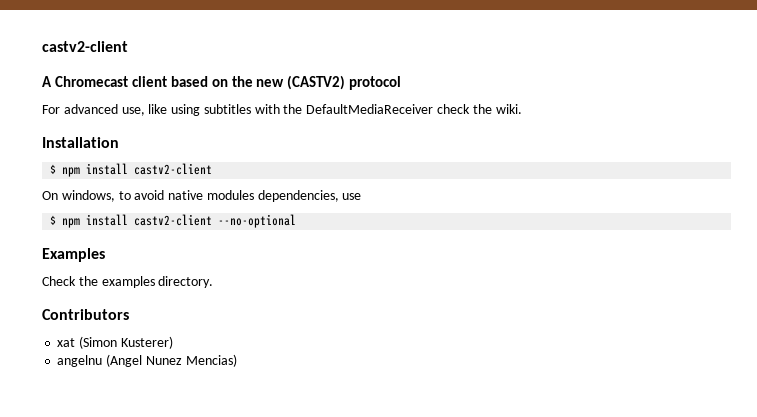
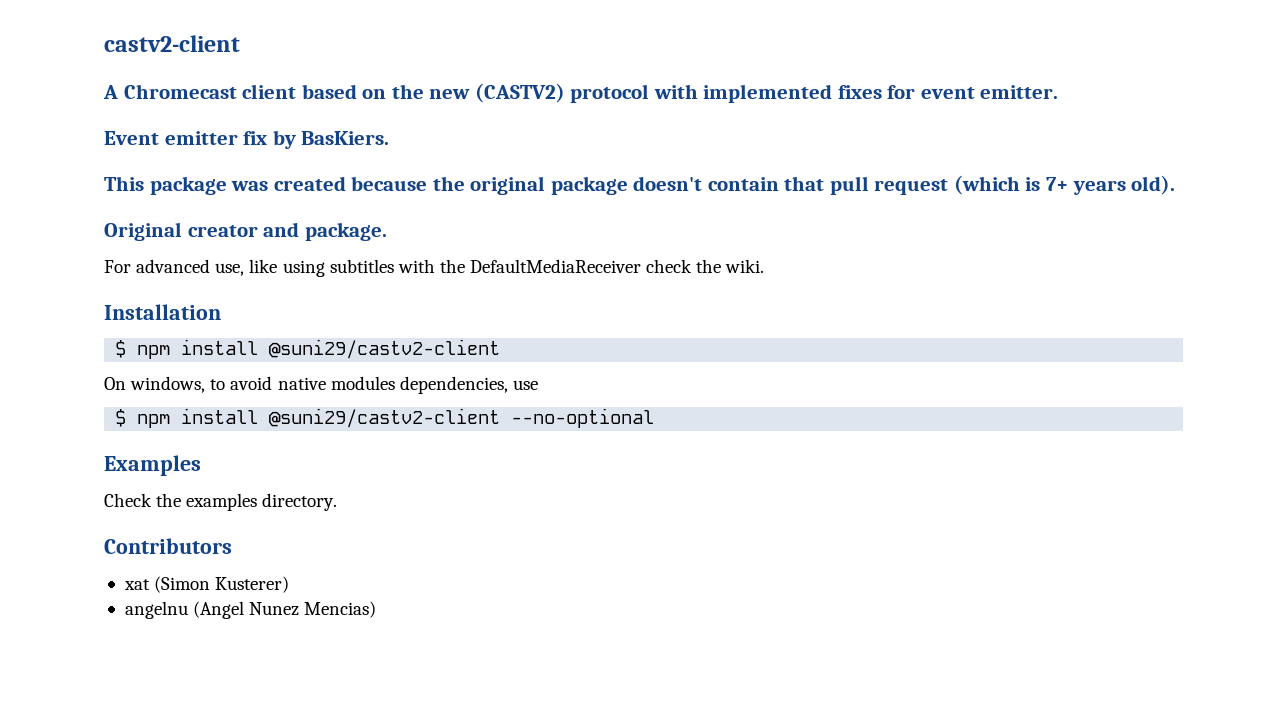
(402, 83) none -> [653,84,1059,103] [104,130,390,149] [104,175,1176,195] [104,222,387,241] with implemented fixes for event emitter. // Event emitter fix by BasKiers. // This package was created because the original package doesn't contain that pull request (which is 7+ years old). // Original creator and package.
[134,163,213,175] castv2-client -> [269,339,501,359] @suni29/castv2-client
[134,214,213,226] castv2-client -> [269,408,501,428] @suni29/castv2-client

